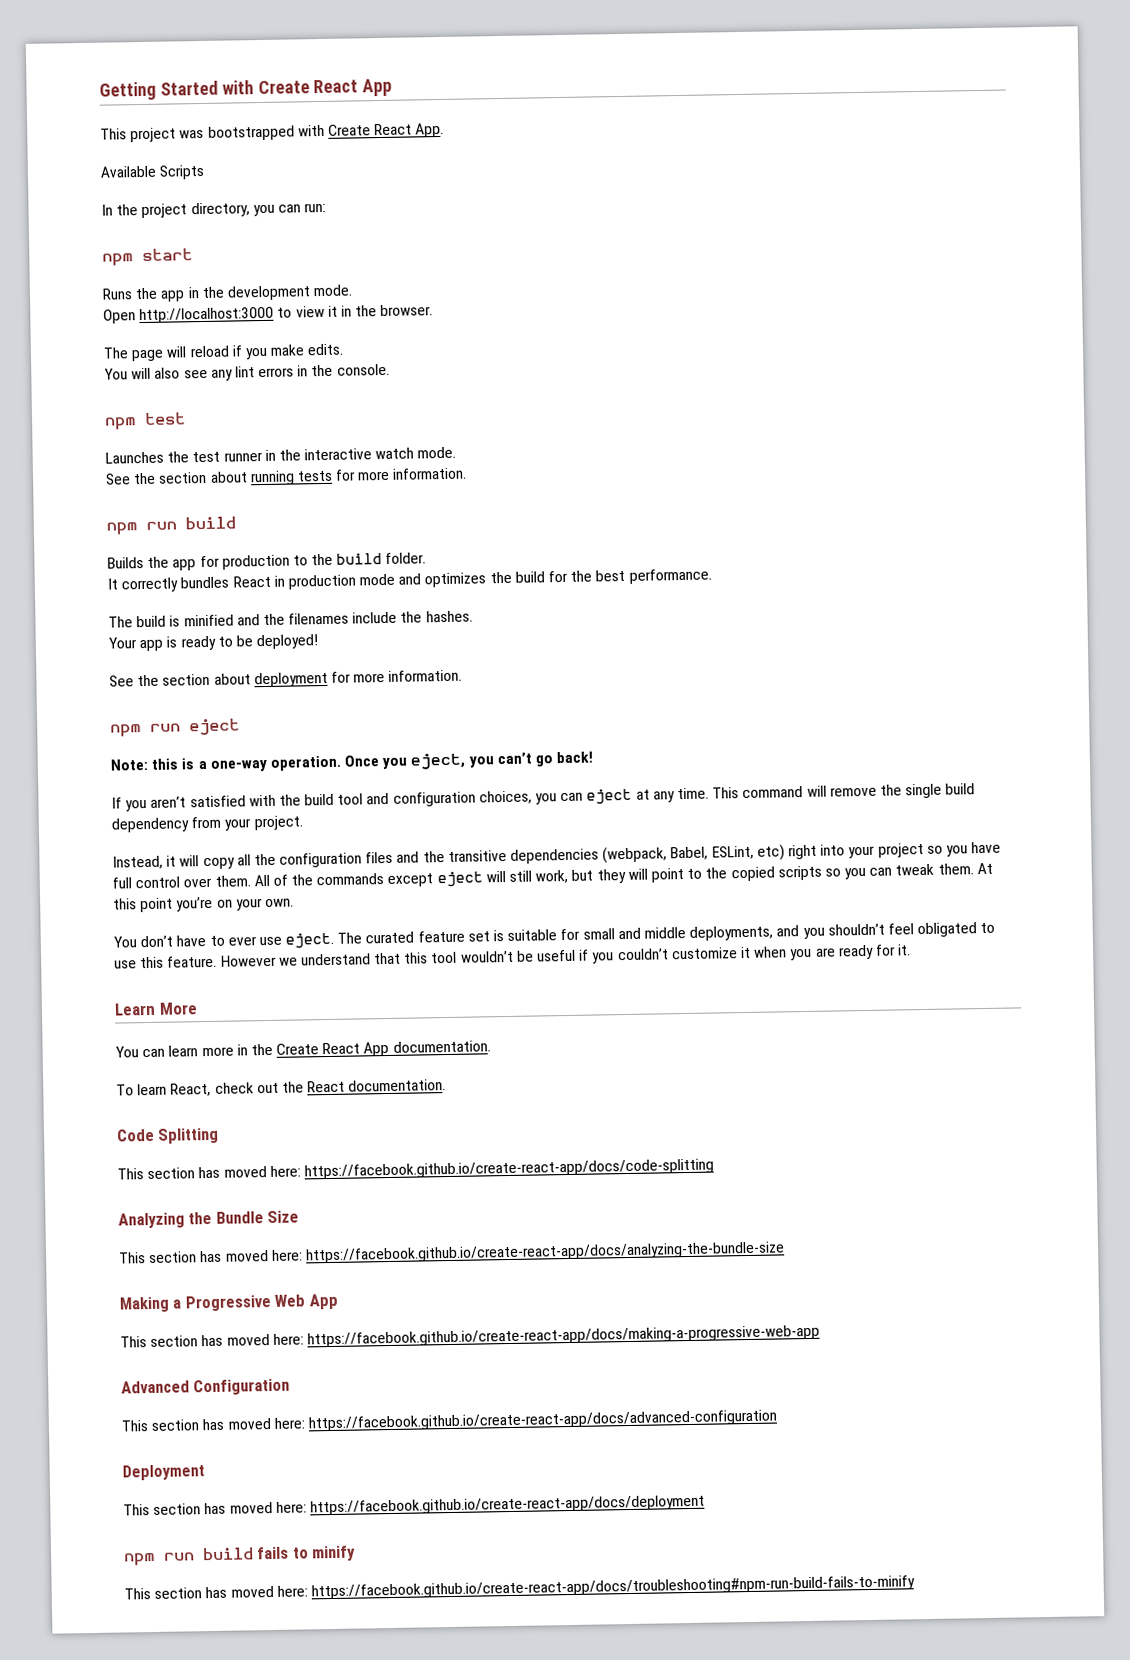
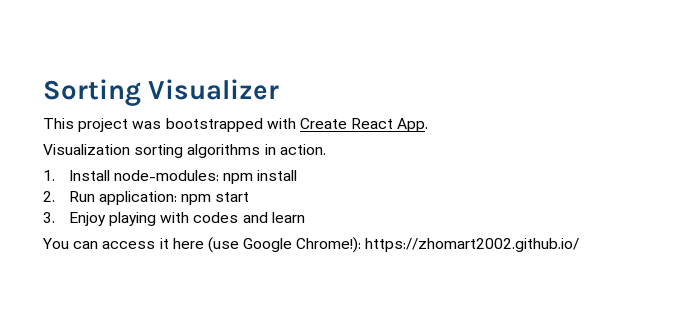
[99,78,393,101] Getting Started with Create React App -> [43,79,280,106] Sorting Visualizer
[100,164,206,180] [101,202,327,219] [102,248,193,266] [102,284,354,302] [103,304,434,324] [103,343,345,362] [104,363,390,381] [105,412,186,430] [105,446,457,464] [105,467,468,486] [106,516,236,535] [107,552,427,571] [107,568,712,593] [108,610,473,628] [108,634,319,652] [109,669,463,688] [110,718,240,737] [110,751,594,772] [111,783,976,812] [111,815,303,833] [112,841,1002,870] [112,862,993,889] [113,896,294,913] [113,922,996,949] [114,944,912,969] [114,1002,198,1016] [115,1040,491,1058] [116,1079,447,1097] [116,1127,220,1144] [117,1158,714,1180] [118,1210,300,1229] [119,1241,785,1264] [119,1293,338,1313] [120,1324,820,1348] [121,1378,291,1396] [121,1409,777,1432] [122,1464,205,1481] [123,1494,705,1516] [124,1545,357,1566] [124,1575,915,1600] Available Scripts // In the project directory, you can run: // npm start // Runs the app in the development mode. // Open http://localhost:3000 to view it in the browser. // The page will reload if you make edits. // You will also see any lint errors in the console. // npm test // Launches the test runner in the interactive watch mode. // See the section about running tests for more information. // npm run build // Builds the app for production to the build folder. // It correctly bundles React in production mode and optimizes the build for the best performance. // The build is minified and the filenames include the hashes. // Your app is ready to be deployed! // See the section about deployment for more information. // npm run eject // Note: this is a one-way operation. Once you eject, you can’t go back! // If you aren’t satisfied with the build tool and configuration choices, you can eject at any time. This command will remove the single build dependency from your project. // Instead, it will copy all the configuration files and the transitive dependencies (webpack, Babel, ESLint, etc) right into your project so you have full control over them. All of the commands except eject will still work, but they will point to the copied scripts so you can tweak them. At this point you’re on your own. // You don’t have to ever use eject. The curated feature set is suitable for small and middle deployments, and you shouldn’t feel obligated to use this feature. However we understand that this tool wouldn’t be useful if you couldn’t customize it when you are ready for it. // Learn More // You can learn more in the Create React App documentation. // To learn React, check out the React documentation. // Code Splitting // This section has moved here: https://facebook.github.io/create-react-app/docs/code-splitting // Analyzing the Bundle Size // This section has moved here: https://facebook.github.io/create-react-app/docs/analyzing-the-bundle-size // Making a Progressive Web App // This section has moved here: https://facebook.github.io/create-react-app/docs/making-a-progressive-web-app // Advanced Configuration // This section has moved here: https://facebook.github.io/create-react-app/docs/advanced-configuration // Deployment // This section has moved here: https://facebook.github.io/create-react-app/docs/deployment // npm run build fails to minify // This section has moved here: https://facebook.github.io/create-react-app/docs/troubleshooting#npm-run-build-fails-to-minify -> [43,144,326,158] [43,170,298,184] [43,191,250,205] [43,212,305,226] [42,237,580,253] Visualization sorting algorithms in action. // 1. Install node-modules: npm install // 2. Run application: npm start // 3. Enjoy playing with codes and learn // You can access it here (use Google Chrome!): https://zhomart2002.github.io/

